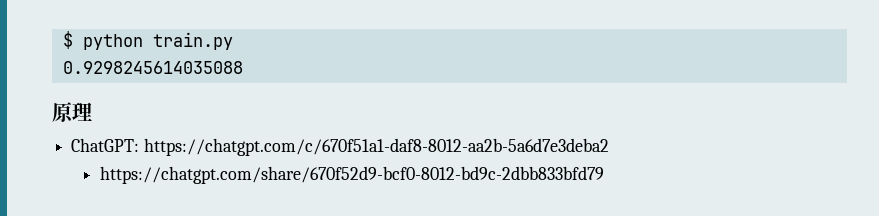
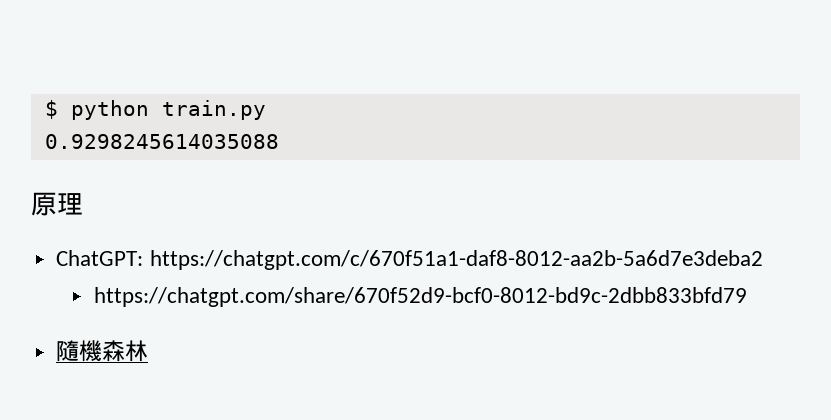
(604, 175) none -> [56,340,149,362] // 隨機森林

